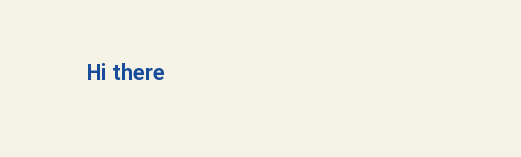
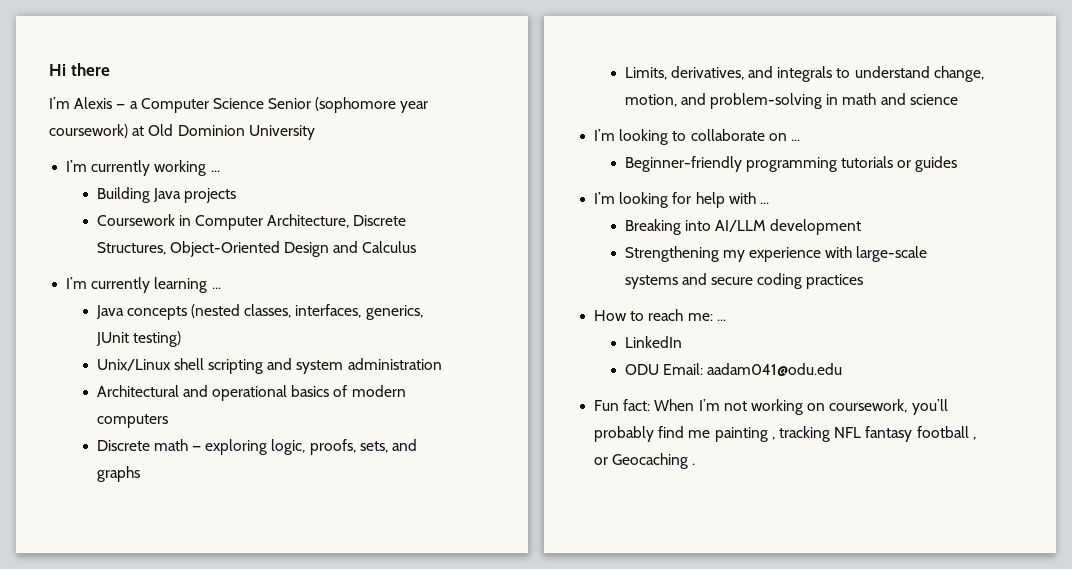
(165, 71) none -> [49,97,429,113] [49,124,315,140] [66,160,220,176] [96,187,236,203] [96,214,407,230] [96,241,417,257] [66,277,221,293] [95,304,423,320] [95,331,181,347] [96,358,442,374] [96,385,406,401] [96,414,168,428] [96,439,417,455] [96,466,140,482] [624,66,984,82] [624,93,958,109] [594,129,800,145] [624,156,958,172] [594,192,769,208] [624,219,862,235] [624,246,928,262] [624,273,864,289] [594,309,726,321] [624,336,682,348] [624,363,842,376] [594,399,948,415] [594,426,976,442] [594,453,696,469] // I’m Alexis — a Computer Science Senior (sophomore year coursework) at Old Dominion University // I’m currently working ... // Building Java projects // Coursework in Computer Architecture, Discrete Structures, Object-Oriented Design and Calculus // I’m currently learning ... // Java concepts (nested classes, interfaces, generics, JUnit testing) // Unix/Linux shell scripting and system administration // Architectural and operational basics of modern computers // Discrete math — exploring logic, proofs, sets, and graphs // Limits, derivatives, and integrals to understand change, motion, and problem-solving in math and science // I’m looking to collaborate on ... // Beginner-friendly programming tutorials or guides // I’m looking for help with ... // Breaking into AI/LLM development // Strengthening my experience with large-scale systems and secure coding practices // How to reach me: ... // LinkedIn // ODU Email: aadam041@odu.edu // Fun fact: When I’m not working on coursework, you’ll probably find me painting , tracking NFL fantasy football , or Geocaching .

